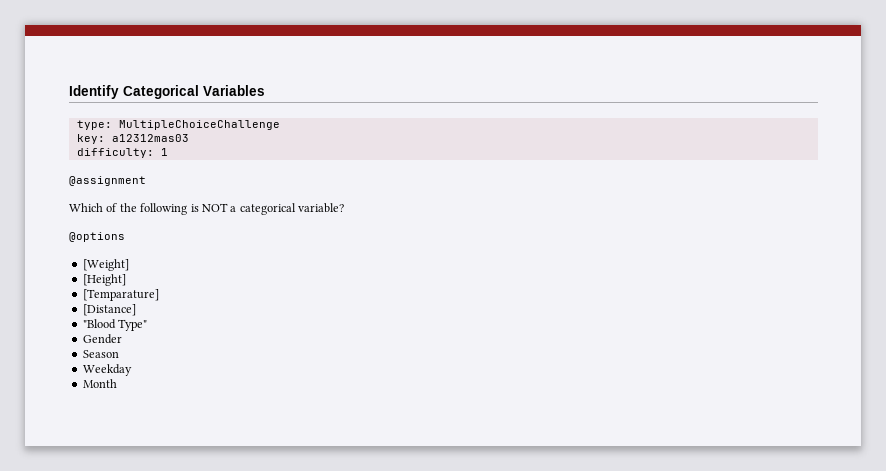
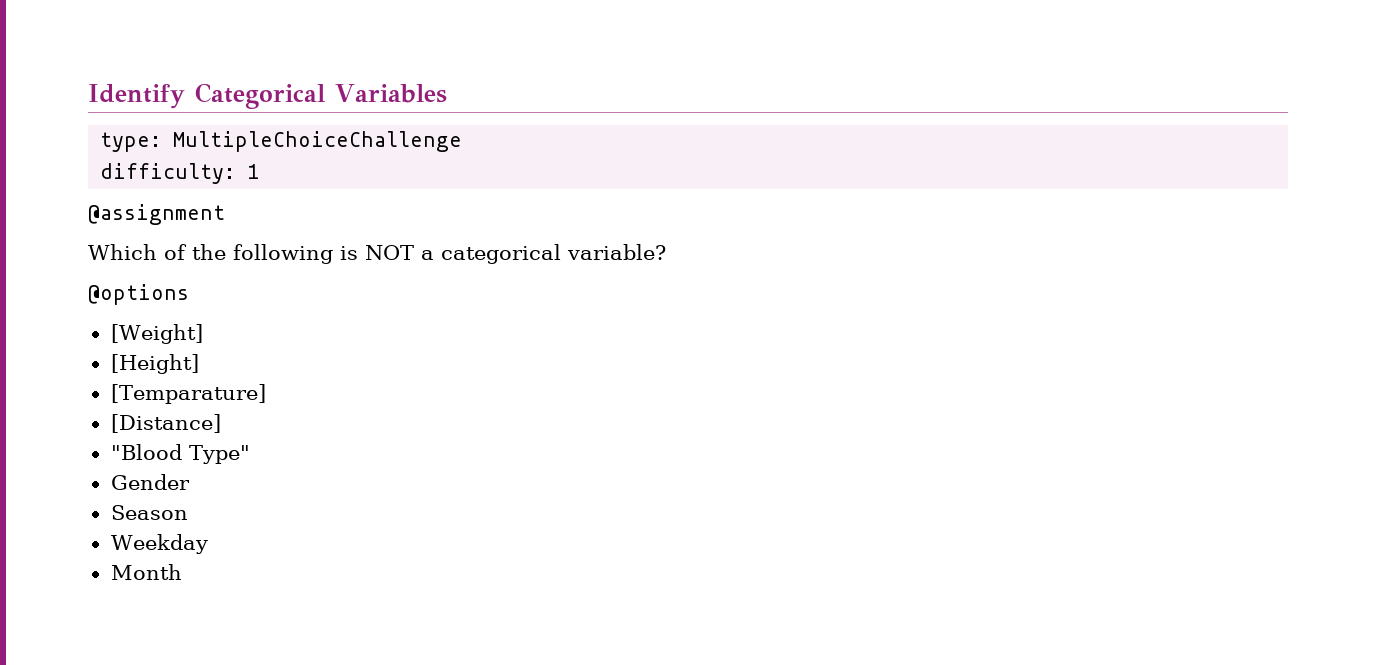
[76,134,189,144] // key: a12312mas03 -> (463, 141) none

